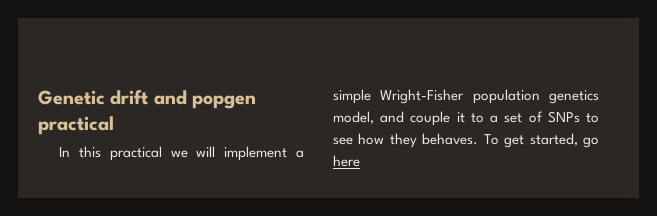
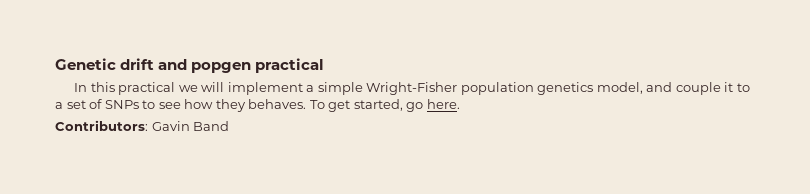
[333,155,360,167] here -> [426,99,460,109] [55,120,230,131] here. // Contributors: Gavin Band

